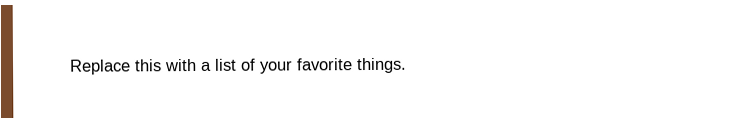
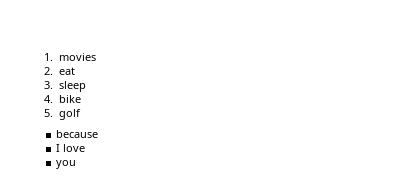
[69,57,407,75] Replace this with a list of your favorite things. -> [44,53,96,61] [44,67,75,75] [44,81,86,92] [44,95,81,103] [44,109,81,120] [56,130,99,138] [56,144,86,152] [56,160,77,169] 1. movies // 2. eat // 3. sleep // 4. bike // 5. golf // because // I love // you

